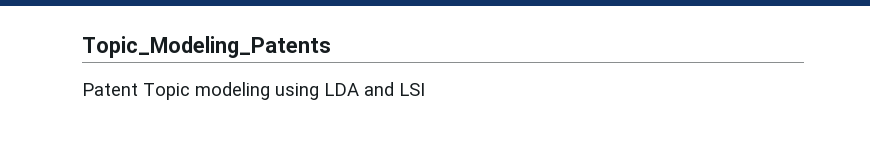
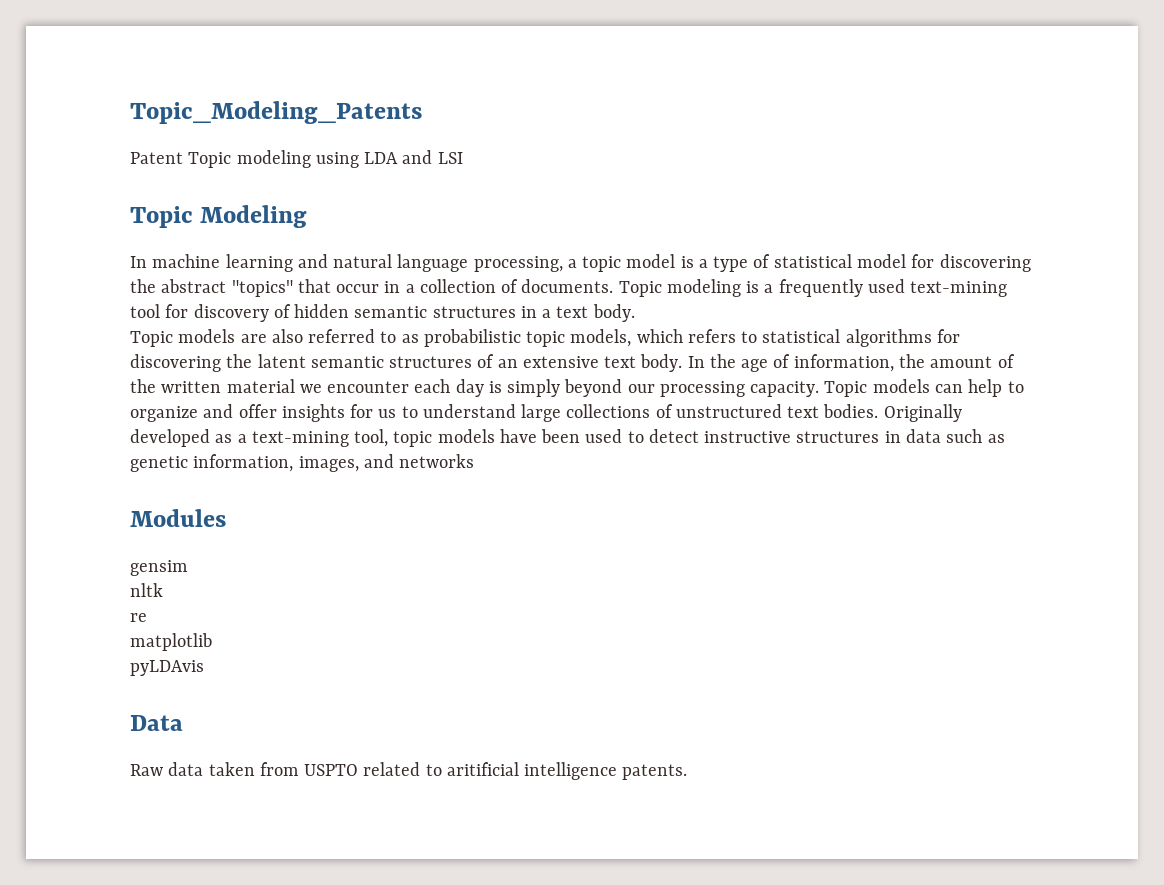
(425, 89) none -> [130,205,308,228] [130,254,1031,272] [130,279,1008,297] [130,304,635,322] [130,329,960,347] [130,354,1015,372] [130,379,1024,397] [130,404,962,422] [130,429,1005,447] [130,454,475,472] [130,509,226,527] [130,560,188,576] [130,583,163,597] [130,613,147,622] [130,633,212,651] [130,660,204,676] [130,715,183,731] [130,762,688,780] // Topic Modeling // In machine learning and natural language processing, a topic model is a type of statistical model for discovering the abstract "topics" that occur in a collection of documents. Topic modeling is a frequently used text-mining tool for discovery of hidden semantic structures in a text body. // Topic models are also referred to as probabilistic topic models, which refers to statistical algorithms for discovering the latent semantic structures of an extensive text body. In the age of information, the amount of the written material we encounter each day is simply beyond our processing capacity. Topic models can help to organize and offer insights for us to understand large collections of unstructured text bodies. Originally developed as a text-mining tool, topic models have been used to detect instructive structures in data such as genetic information, images, and networks // Modules // gensim // nltk // re // matplotlib // pyLDAvis // Data // Raw data taken from USPTO related to aritificial intelligence patents.

